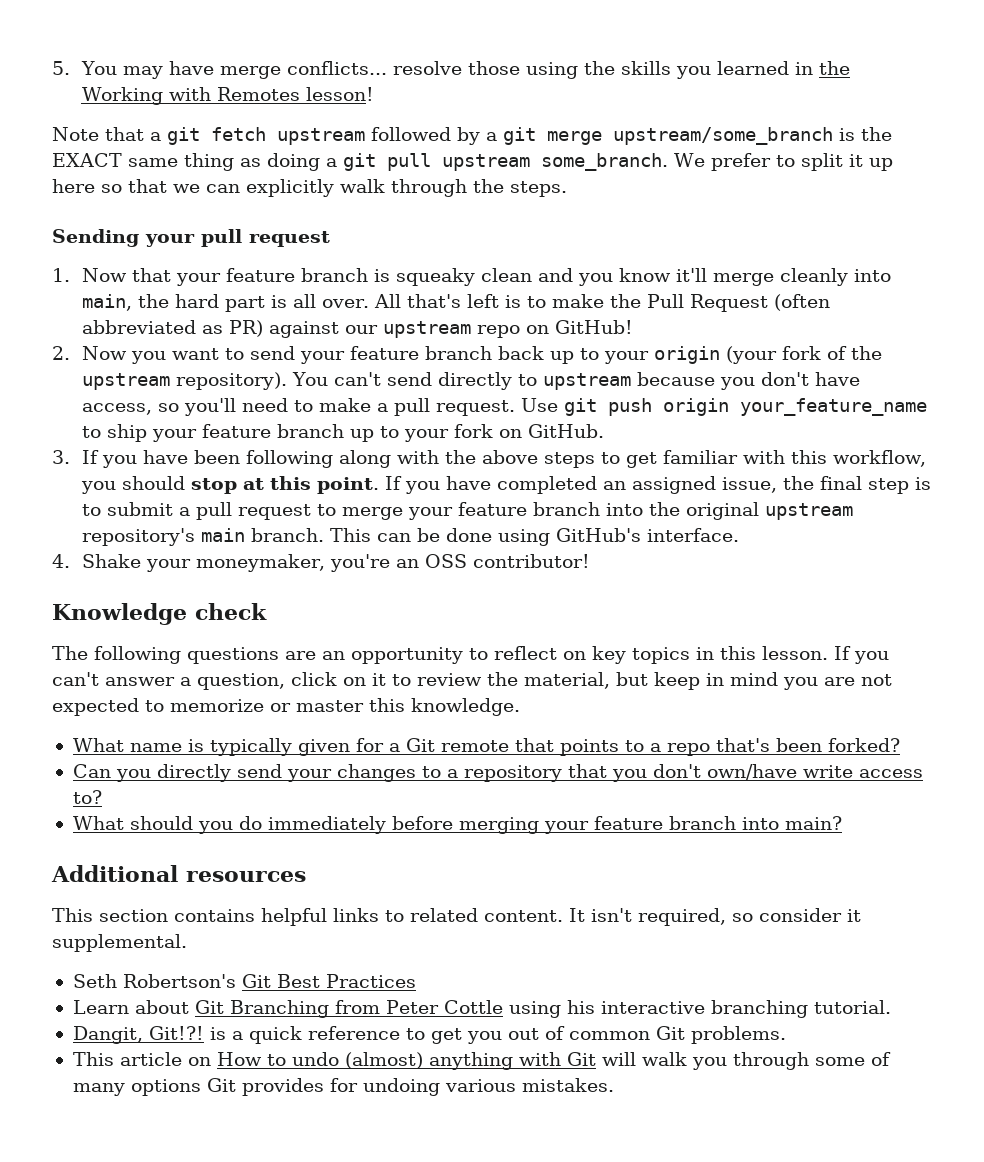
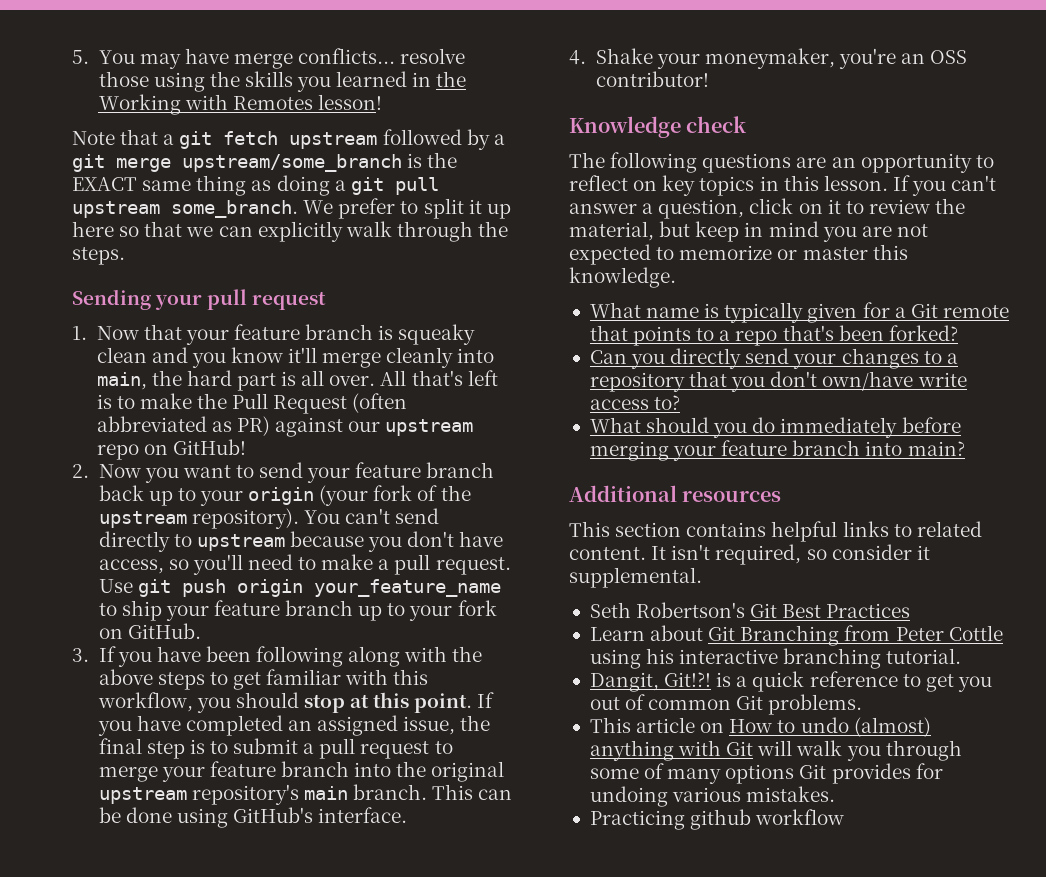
(614, 1085) none -> [589,809,845,830] // Practicing github workflow

